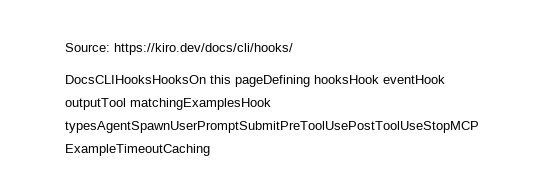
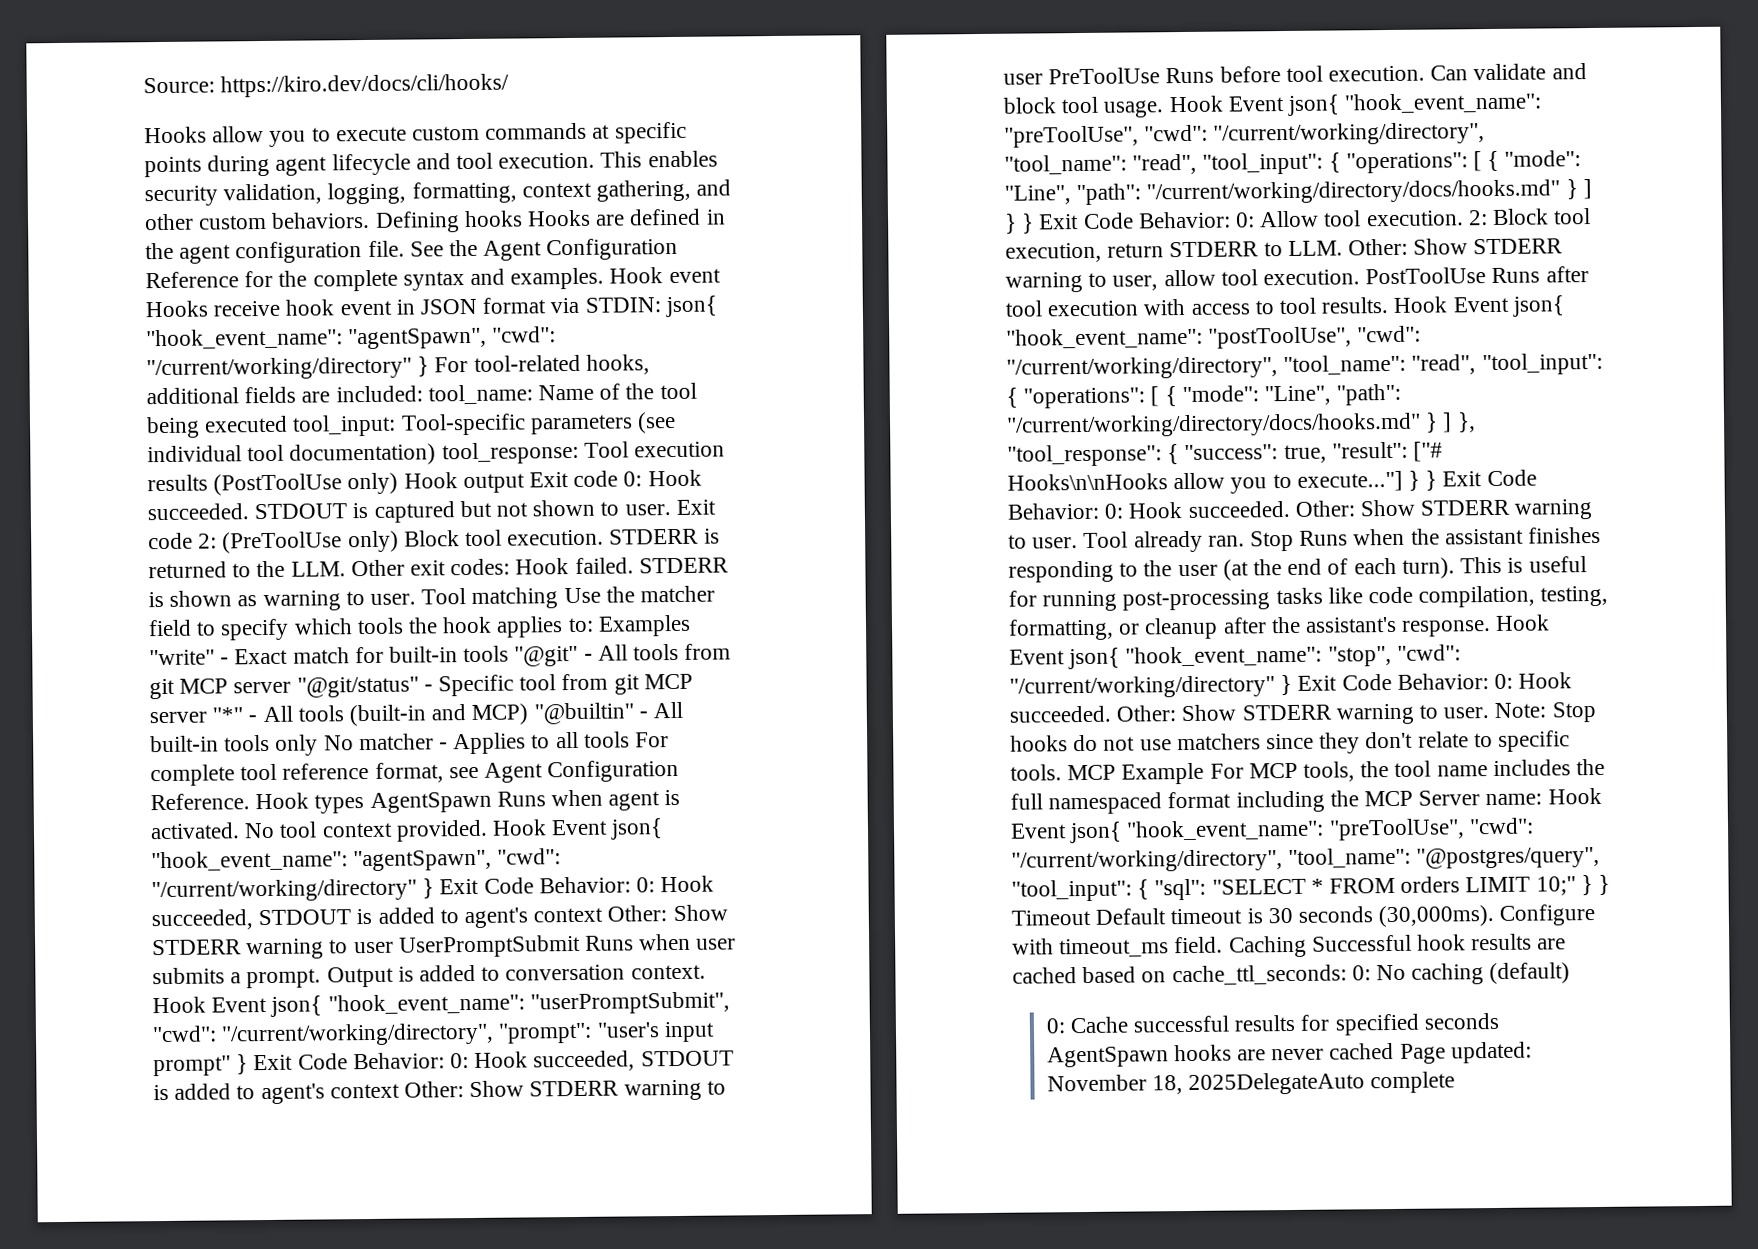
[65,75,445,87] [65,98,271,110] [65,121,479,133] [65,144,210,156] DocsCLIHooksHooksOn this pageDefining hooksHook eventHook outputTool matchingExamplesHook typesAgentSpawnUserPromptSubmitPreToolUsePostToolUseStopMCP ExampleTimeoutCaching -> [144,121,687,147] [144,150,718,178] [144,179,732,207] [144,208,726,233] [145,237,679,264] [145,267,721,292] [145,295,717,318] [146,326,557,350] [146,354,650,381] [146,382,697,405] [146,411,677,439] [147,441,726,466] [147,469,702,496] [147,499,716,523] [148,528,720,554] [148,557,729,579] [148,585,716,612] [148,614,691,641] [149,643,732,667] [149,673,693,700] [149,701,684,727] [150,731,670,756] [150,759,680,787] [150,789,681,814] [150,818,664,842] [151,848,562,872] [151,875,715,903] [151,904,728,931] [152,933,737,960] [152,964,706,989] [152,991,730,1017] [152,1021,715,1047] [153,1050,734,1077] [153,1079,726,1105] [1003,63,1587,85] [1003,92,1543,118] [1004,122,1486,148] [1004,150,1582,175] [1004,179,1592,206] [1004,208,1592,234] [1005,238,1564,263] [1005,266,1589,293] [1005,295,1565,317] [1006,325,1422,349] [1006,352,1603,380] [1006,383,1402,409] [1006,412,1476,438] [1007,441,1444,467] [1007,469,1537,494] [1007,499,1594,520] [1008,526,1602,553] [1008,556,1587,583] [1008,585,1609,612] [1008,614,1551,641] [1009,644,1461,670] [1009,672,1573,699] [1009,701,1596,725] [1010,730,1571,754] [1010,758,1606,785] [1010,787,1602,815] [1010,817,1534,844] [1011,846,1601,873] [1011,874,1611,902] [1011,904,1596,928] [1012,933,1567,958] [1012,962,1571,986] [1045,1012,1499,1036] [1046,1041,1532,1068] [1046,1071,1456,1096] Hooks allow you to execute custom commands at specific points during agent lifecycle and tool execution. This enables security validation, logging, formatting, context gathering, and other custom behaviors. Defining hooks Hooks are defined in the agent configuration file. See the Agent Configuration Reference for the complete syntax and examples. Hook event Hooks receive hook event in JSON format via STDIN: json{ "hook_event_name": "agentSpawn", "cwd": "/current/working/directory" } For tool-related hooks, additional fields are included: tool_name: Name of the tool being executed tool_input: Tool-specific parameters (see individual tool documentation) tool_response: Tool execution results (PostToolUse only) Hook output Exit code 0: Hook succeeded. STDOUT is captured but not shown to user. Exit code 2: (PreToolUse only) Block tool execution. STDERR is returned to the LLM. Other exit codes: Hook failed. STDERR is shown as warning to user. Tool matching Use the matcher field to specify which tools the hook applies to: Examples "write" - Exact match for built-in tools "@git" - All tools from git MCP server "@git/status" - Specific tool from git MCP server "*" - All tools (built-in and MCP) "@builtin" - All built-in tools only No matcher - Applies to all tools For complete tool reference format, see Agent Configuration Reference. Hook types AgentSpawn Runs when agent is activated. No tool context provided. Hook Event json{ "hook_event_name": "agentSpawn", "cwd": "/current/working/directory" } Exit Code Behavior: 0: Hook succeeded, STDOUT is added to agent's context Other: Show STDERR warning to user UserPromptSubmit Runs when user submits a prompt. Output is added to conversation context. Hook Event json{ "hook_event_name": "userPromptSubmit", "cwd": "/current/working/directory", "prompt": "user's input prompt" } Exit Code Behavior: 0: Hook succeeded, STDOUT is added to agent's context Other: Show STDERR warning to user PreToolUse Runs before tool execution. Can validate and block tool usage. Hook Event json{ "hook_event_name": "preToolUse", "cwd": "/current/working/directory", "tool_name": "read", "tool_input": { "operations": [ { "mode": "Line", "path": "/current/working/directory/docs/hooks.md" } ] } } Exit Code Behavior: 0: Allow tool execution. 2: Block tool execution, return STDERR to LLM. Other: Show STDERR warning to user, allow tool execution. PostToolUse Runs after tool execution with access to tool results. Hook Event json{ "hook_event_name": "postToolUse", "cwd": "/current/working/directory", "tool_name": "read", "tool_input": { "operations": [ { "mode": "Line", "path": "/current/working/directory/docs/hooks.md" } ] }, "tool_response": { "success": true, "result": ["# Hooks\n\nHooks allow you to execute..."] } } Exit Code Behavior: 0: Hook succeeded. Other: Show STDERR warning to user. Tool already ran. Stop Runs when the assistant finishes responding to the user (at the end of each turn). This is useful for running post-processing tasks like code compilation, testing, formatting, or cleanup after the assistant's response. Hook Event json{ "hook_event_name": "stop", "cwd": "/current/working/directory" } Exit Code Behavior: 0: Hook succeeded. Other: Show STDERR warning to user. Note: Stop hooks do not use matchers since they don't relate to specific tools. MCP Example For MCP tools, the tool name includes the full namespaced format including the MCP Server name: Hook Event json{ "hook_event_name": "preToolUse", "cwd": "/current/working/directory", "tool_name": "@postgres/query", "tool_input": { "sql": "SELECT * FROM orders LIMIT 10;" } } Timeout Default timeout is 30 seconds (30,000ms). Configure with timeout_ms field. Caching Successful hook results are cached based on cache_ttl_seconds: 0: No caching (default) // 0: Cache successful results for specified seconds AgentSpawn hooks are never cached Page updated: November 18, 2025DelegateAuto complete

